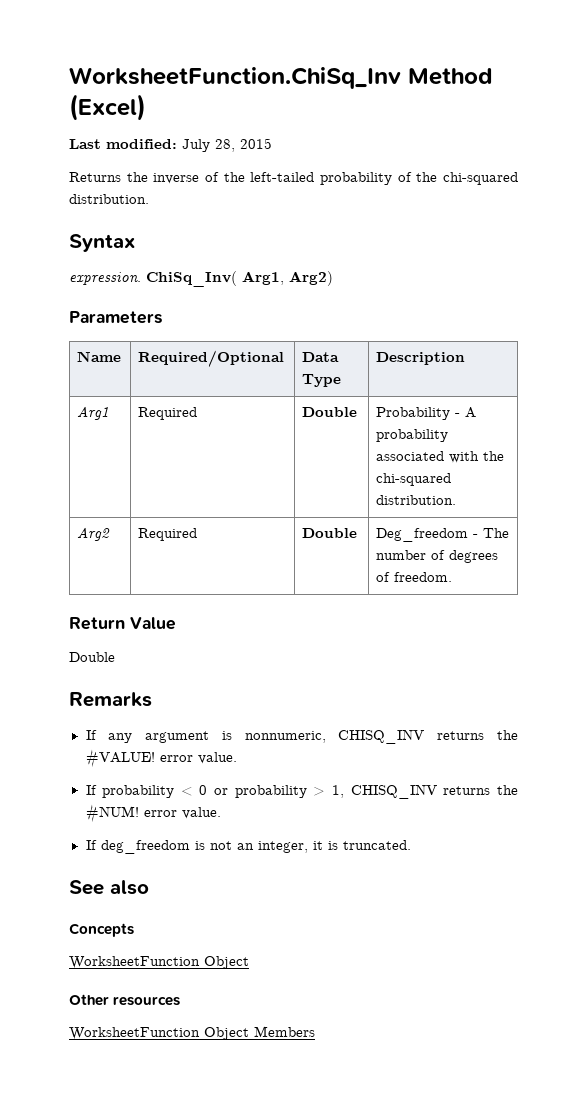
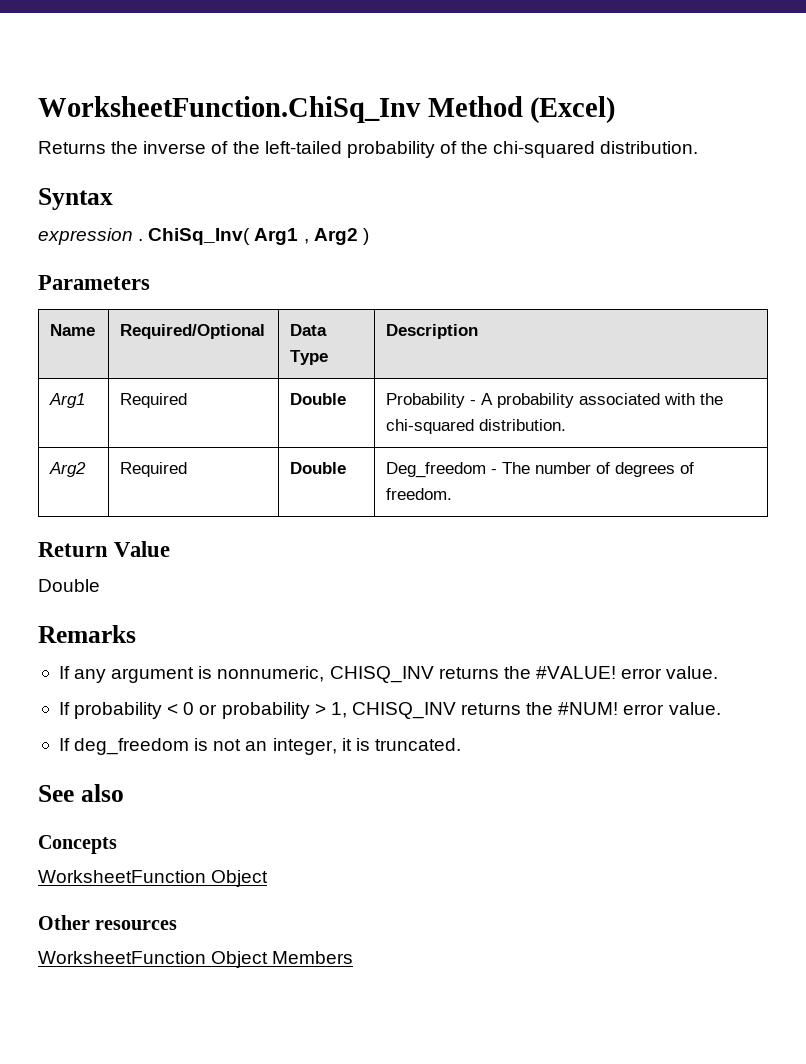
[69,138,272,152] // Last modified: July 28, 2015 -> (616, 110) none
[69,271,333,287] expression. ChiSq_Inv( Arg1, Arg2) -> [38,228,369,245] expression . ChiSq_Inv( Arg1 , Arg2 )

